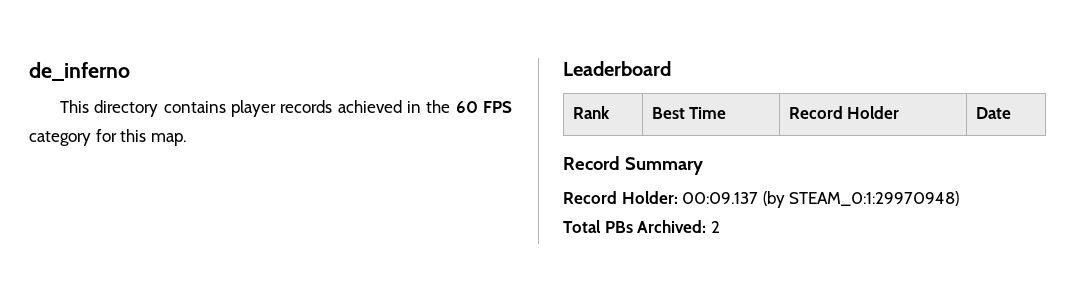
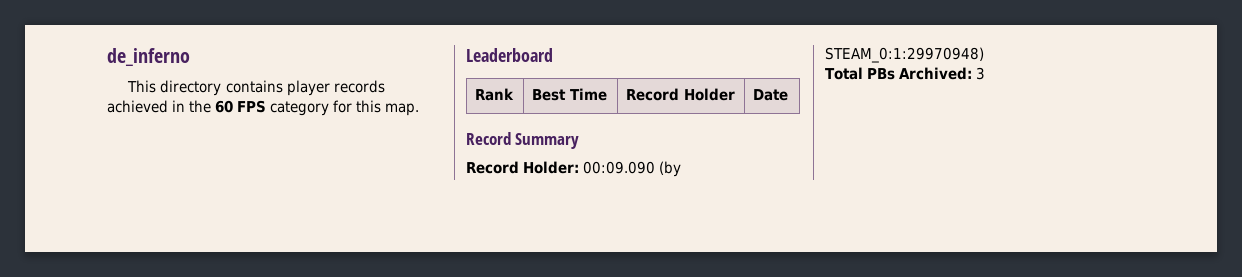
[682,192,759,204] 00:09.137 -> [583,161,656,174] 00:09.090
[710,221,720,233] 2 -> [976,67,986,80] 3

